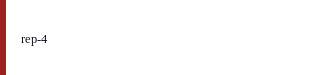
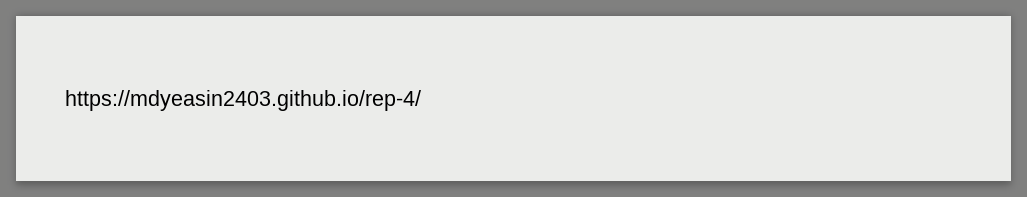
[21,35,48,46] rep-4 -> [65,90,421,111] https://mdyeasin2403.github.io/rep-4/

